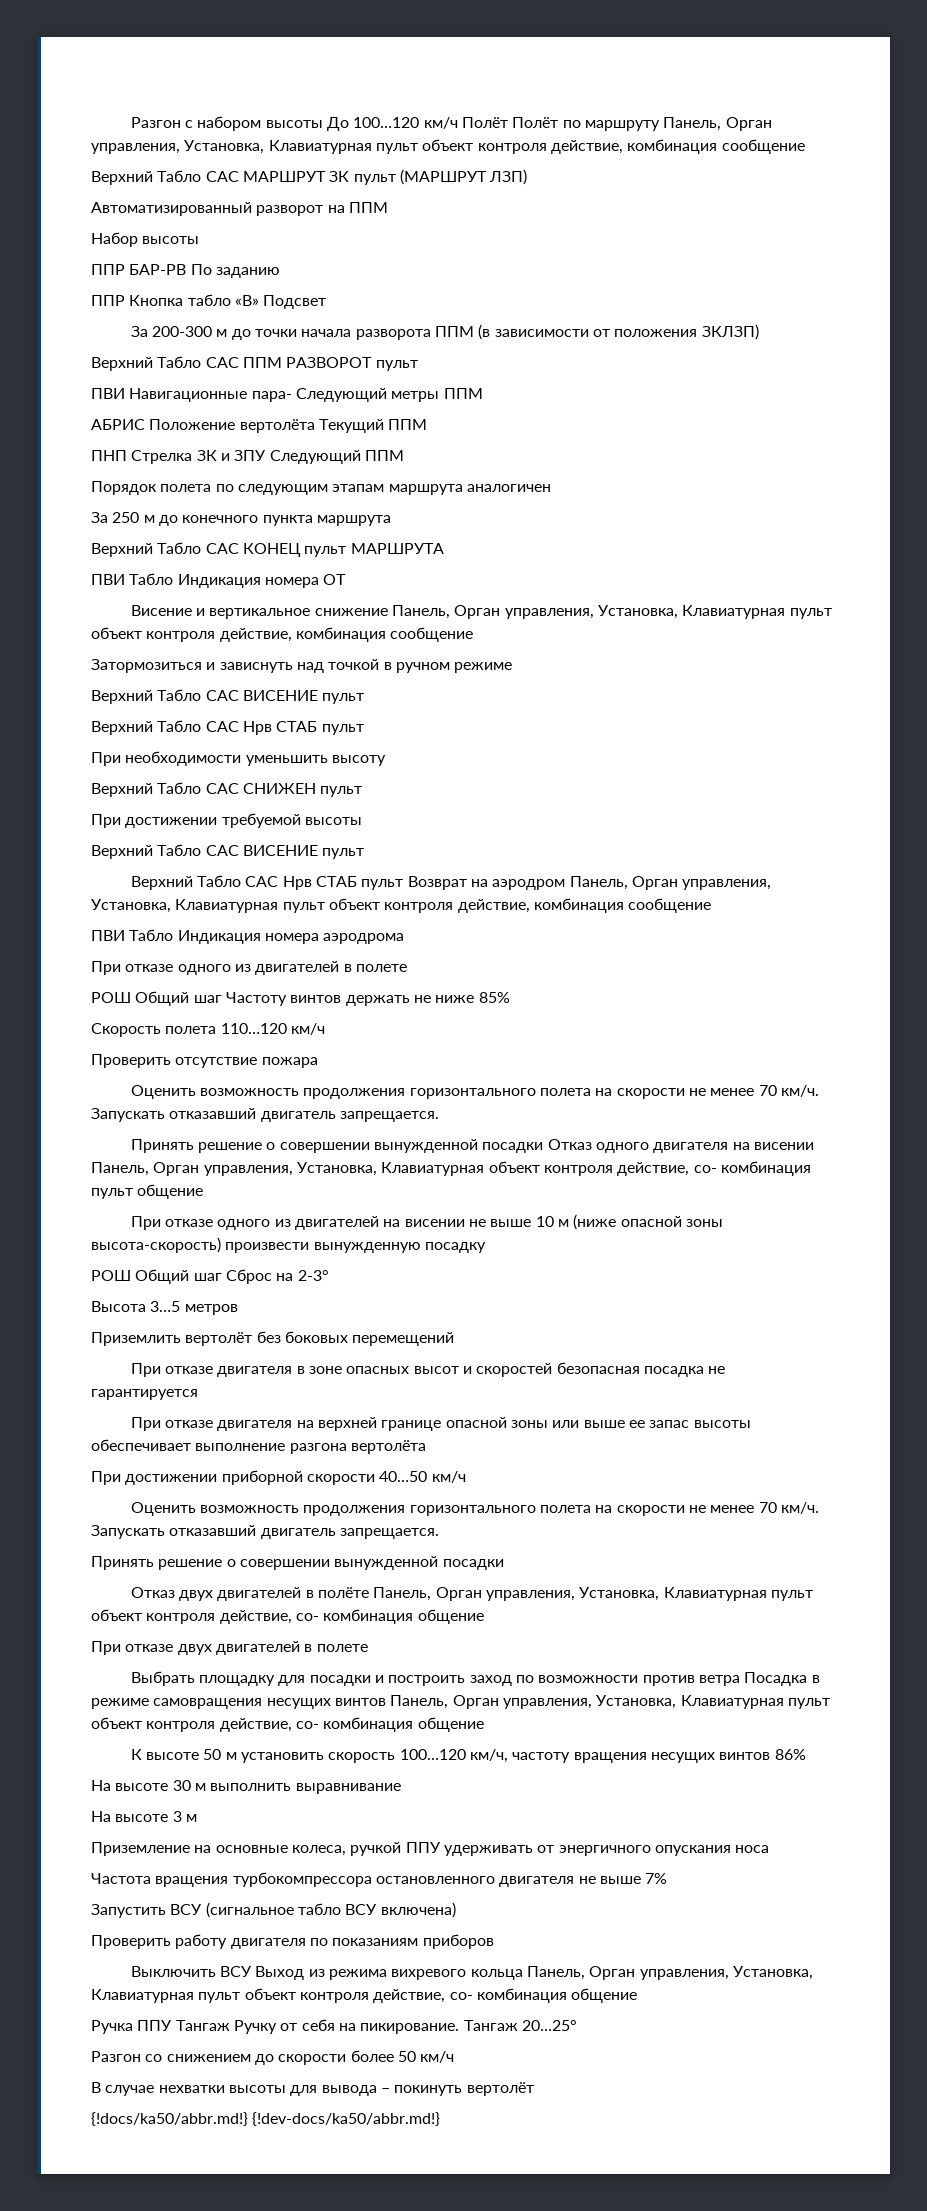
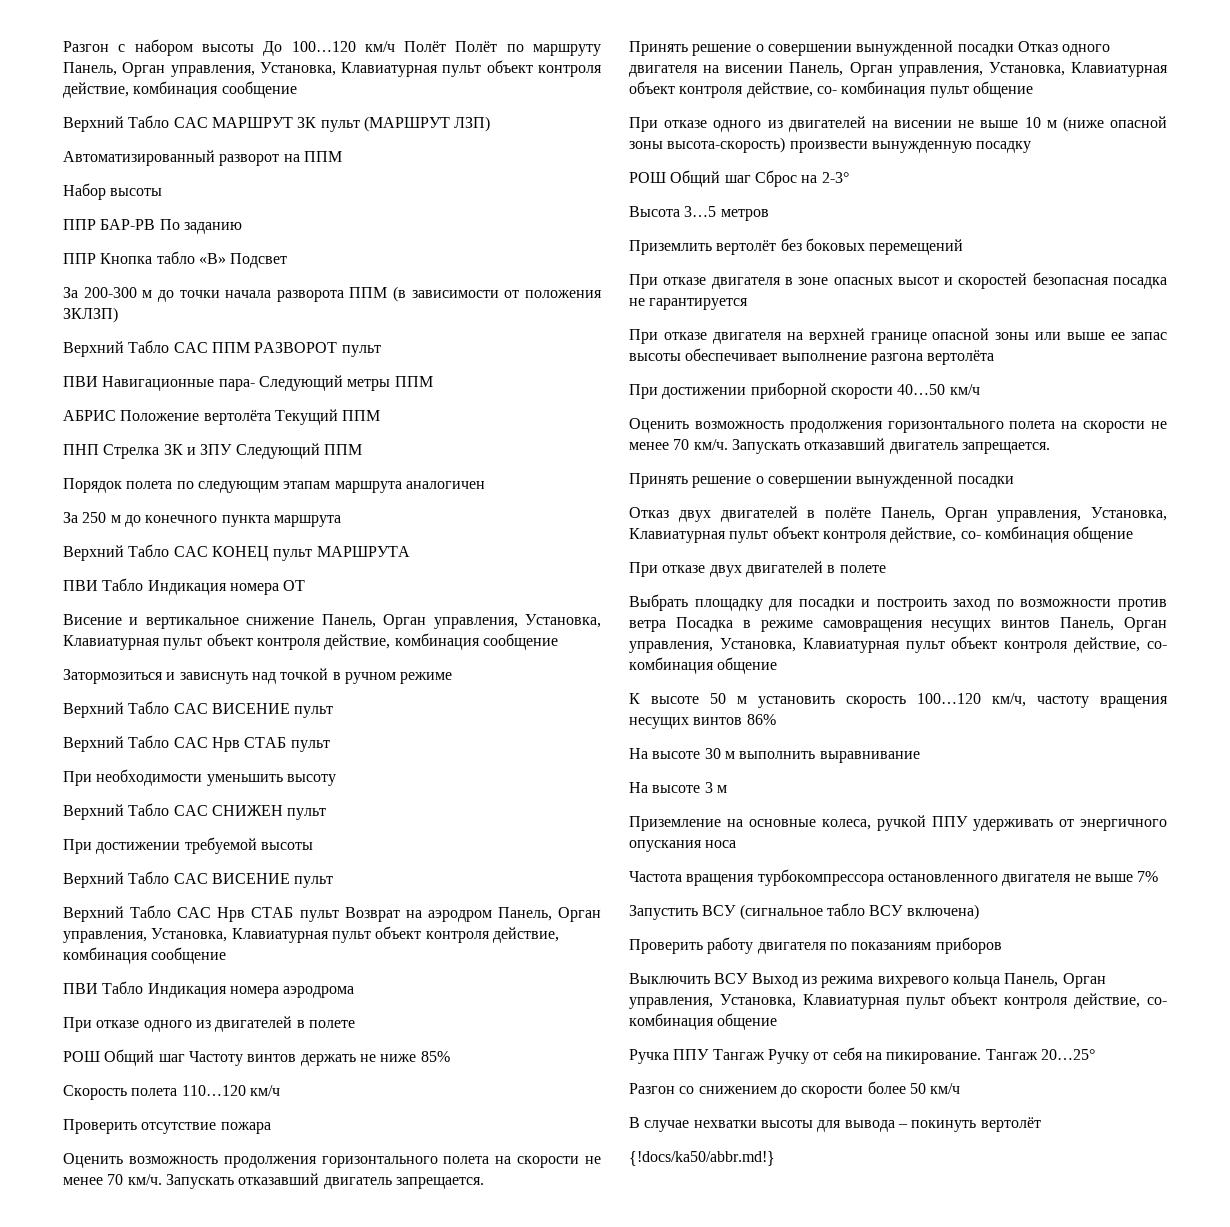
[252,2112,441,2126] {!dev-docs/ka50/abbr.md!} -> (775, 1158) none

